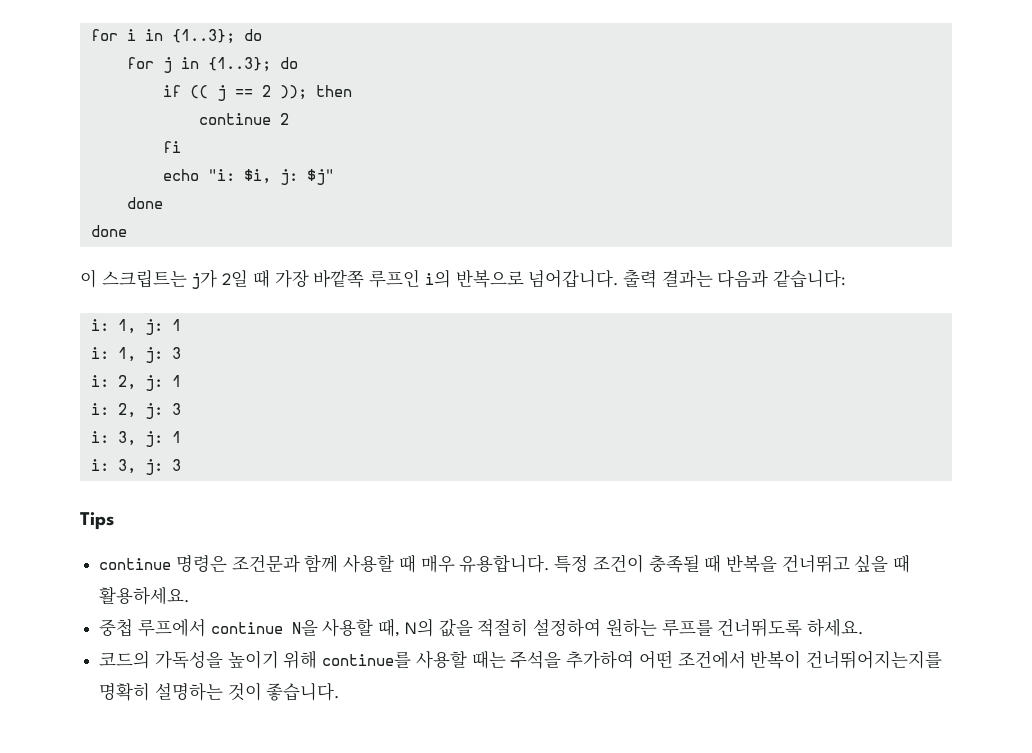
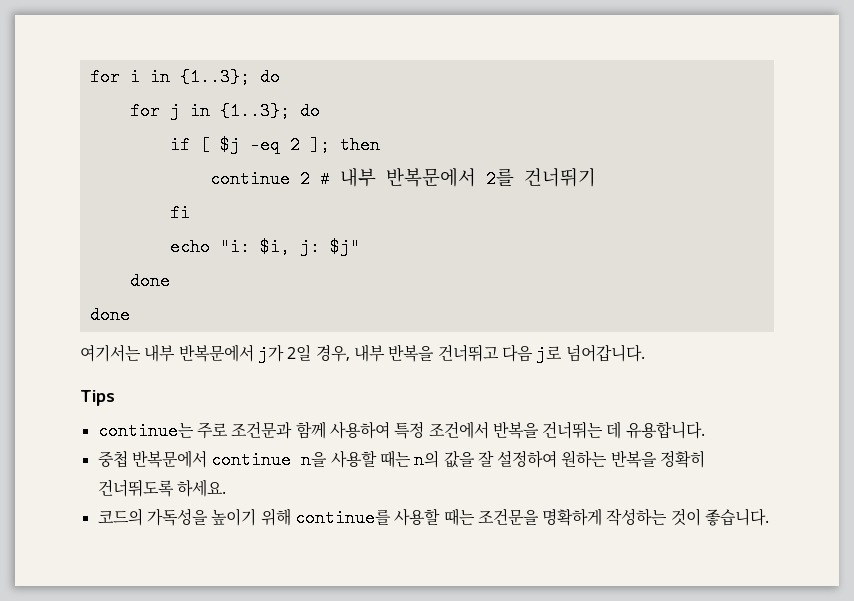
[189,85,352,101] [198,113,289,125] (( j == 2 )); then // continue 2 -> [199,136,380,154] [209,167,596,188] [ $j -eq 2 ]; then // continue 2 # 내부 반복문에서 2를 건너뛰기
[80,269,847,289] [90,319,181,335] [90,347,181,363] [90,375,181,391] [90,403,181,419] [90,431,181,447] [90,459,181,475] [80,512,114,530] [99,554,911,573] [99,587,190,605] [99,618,713,637] 이 스크립트는 j가 2일 때 가장 바깥쪽 루프인 i의 반복으로 넘어갑니다. 출력 결과는 다음과 같습니다: // i: 1, j: 1 // i: 1, j: 3 // i: 2, j: 1 // i: 2, j: 3 // i: 3, j: 1 // i: 3, j: 3 // Tips // continue 명령은 조건문과 함께 사용할 때 매우 유용합니다. 특정 조건이 충족될 때 반복을 건너뛰고 싶을 때 활용하세요. // 중첩 루프에서 continue N을 사용할 때, N의 값을 적절히 설정하여 원하는 루프를 -> [80,344,645,363] [80,390,115,406] [97,421,705,440] [97,450,706,469] 여기서는 내부 반복문에서 j가 2일 경우, 내부 반복을 건너뛰고 다음 j로 넘어갑니다. // Tips // continue는 주로 조건문과 함께 사용하여 특정 조건에서 반복을 건너뛰는 데 유용합니다. // 중첩 반복문에서 continue n을 사용할 때는 n의 값을 잘 설정하여 원하는 반복을 정확히
[510,650,942,669] [99,682,223,701] 주석을 추가하여 어떤 조건에서 반복이 건너뛰어지는지를 명확히 설명하는 -> [477,508,668,526] 조건문을 명확하게 작성하는

